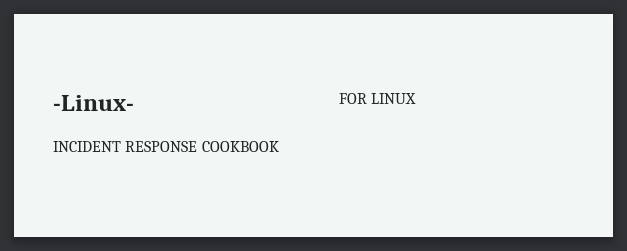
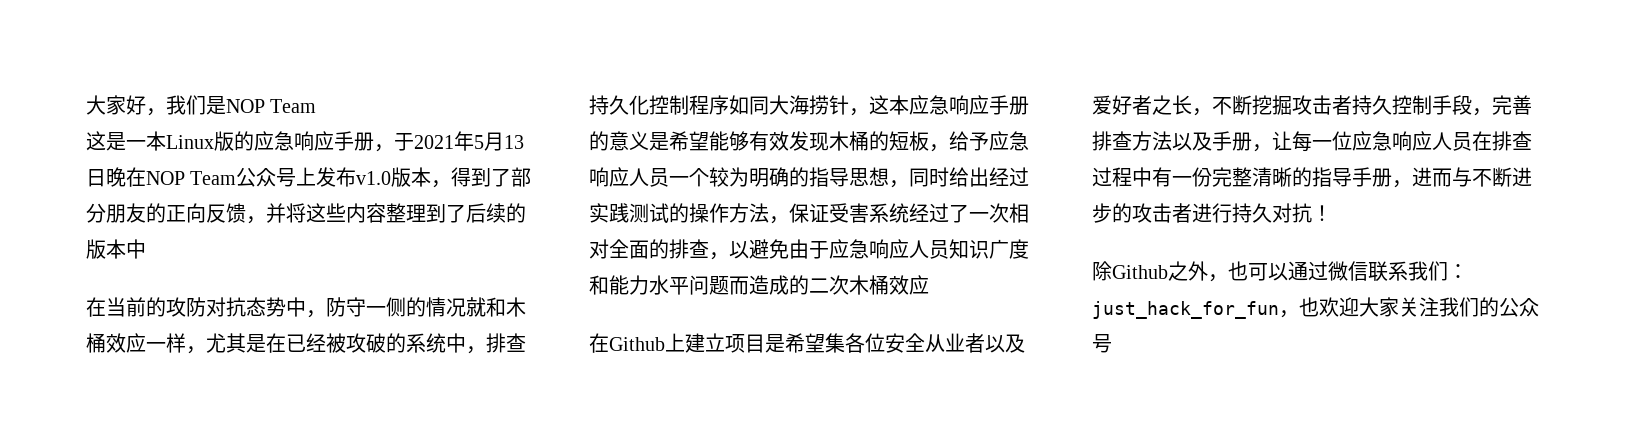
[53,95,134,111] [53,141,279,152] [339,93,417,104] -Linux- // INCIDENT RESPONSE COOKBOOK FOR LINUX -> [86,95,317,116] [86,131,524,152] [86,167,532,188] [86,203,526,224] [86,239,146,259] [86,297,526,318] [86,333,526,354] [589,95,1029,116] [589,131,1029,152] [589,167,1029,188] [589,203,1029,224] [589,239,1029,260] [589,275,929,295] [589,333,1025,353] [1092,95,1532,116] [1092,131,1532,152] [1092,167,1532,188] [1092,203,1332,223] [1092,261,1468,282] [1092,297,1539,319] [1092,334,1112,353] 大家好，我们是NOP Team // 这是一本Linux版的应急响应手册，于2021年5月13日晚在NOP Team公众号上发布v1.0版本，得到了部分朋友的正向反馈，并将这些内容整理到了后续的版本中 // 在当前的攻防对抗态势中，防守一侧的情况就和木桶效应一样，尤其是在已经被攻破的系统中，排查持久化控制程序如同大海捞针，这本应急响应手册的意义是希望能够有效发现木桶的短板，给予应急响应人员一个较为明确的指导思想，同时给出经过实践测试的操作方法，保证受害系统经过了一次相对全面的排查，以避免由于应急响应人员知识广度和能力水平问题而造成的二次木桶效应 // 在Github上建立项目是希望集各位安全从业者以及爱好者之长，不断挖掘攻击者持久控制手段，完善排查方法以及手册，让每一位应急响应人员在排查过程中有一份完整清晰的指导手册，进而与不断进步的攻击者进行持久对抗！ // 除Github之外，也可以通过微信联系我们：just_hack_for_fun，也欢迎大家关注我们的公众号

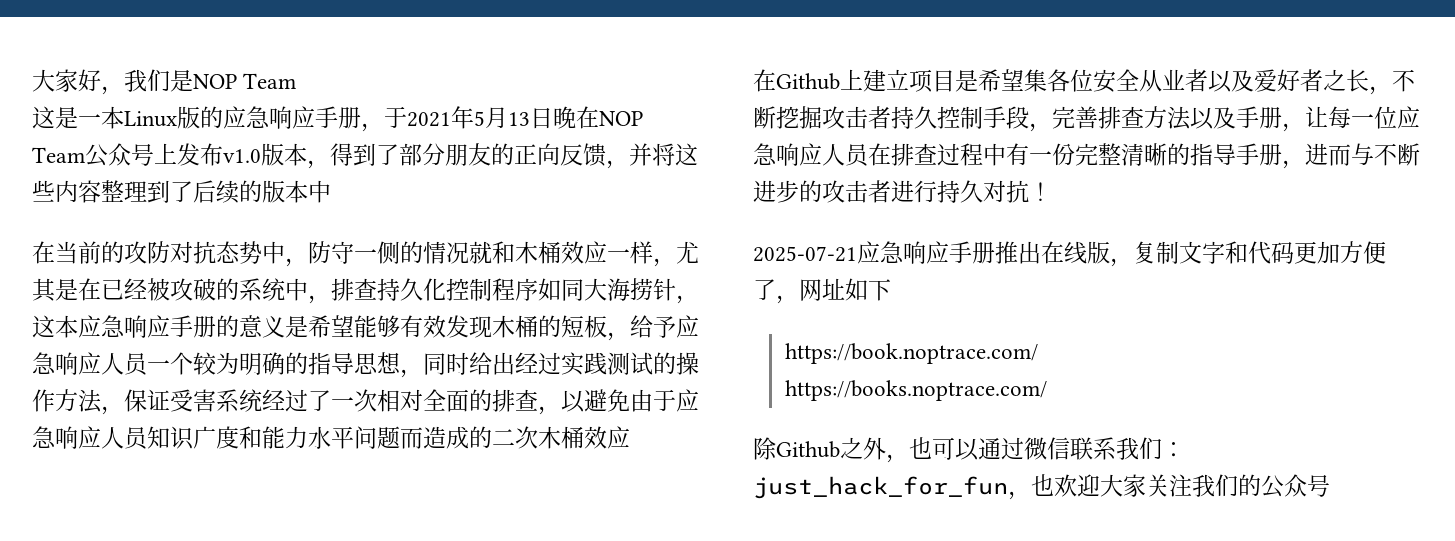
(1332, 213) none -> [753,241,1386,267] [753,278,891,304] [784,343,1038,364] [784,380,1047,401] // 2025-07-21应急响应手册推出在线版，复制文字和代码更加方便了，网址如下 // https://book.noptrace.com/ // https://books.noptrace.com/

